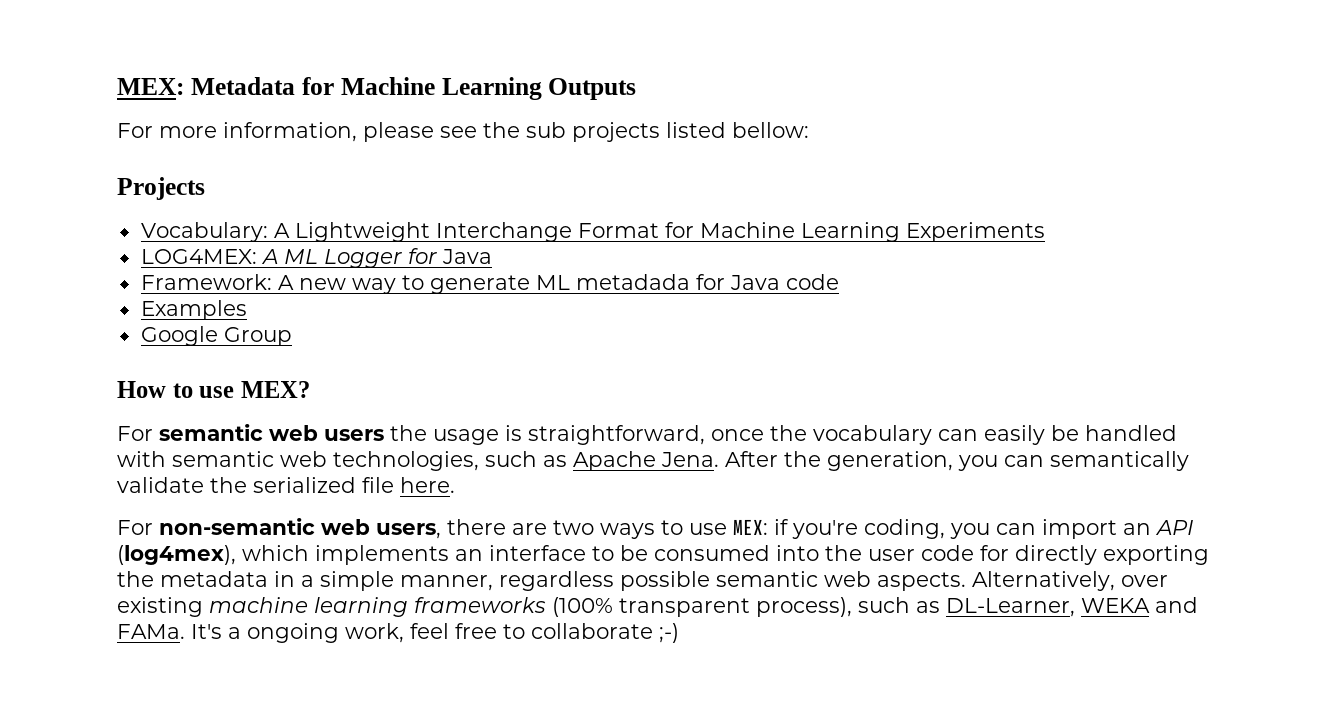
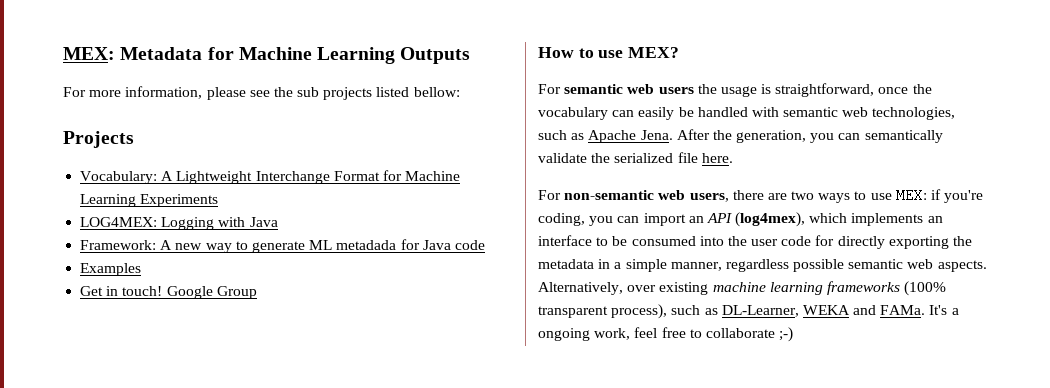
[260,248,437,268] A ML Logger for -> [161,217,246,230] Logging with
(247, 310) none -> [80,286,163,296] Get in touch!

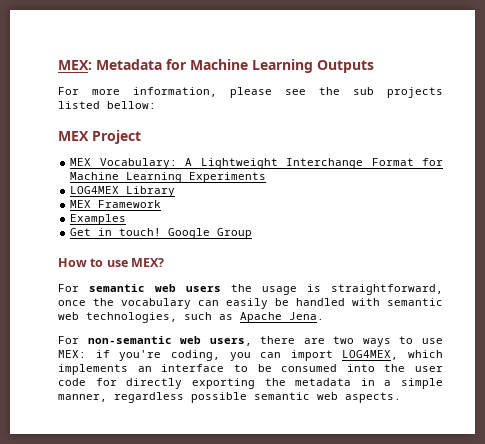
[63,131,134,148] Projects // -> [58,130,141,144] [70,158,92,166] MEX Project // MEX
[80,217,278,230] [80,239,485,253] LOG4MEX: Logging with Java // Framework: A new way to generate ML metadada for Java code -> [70,186,176,197] [70,200,162,208] LOG4MEX Library // MEX Framework
[676,129,943,143] [538,152,733,163] After the generation, you can semantically validate the serialized file here. -> (324, 316) none
[688,212,806,227] an API (log4mex), -> [342,350,399,360] LOG4MEX,
[538,281,947,296] [538,304,959,319] [538,327,794,342] Alternatively, over existing machine learning frameworks (100% transparent process), such as DL-Learner, WEKA and FAMa. It's a ongoing work, feel free to collaborate ;-) -> (401, 397) none

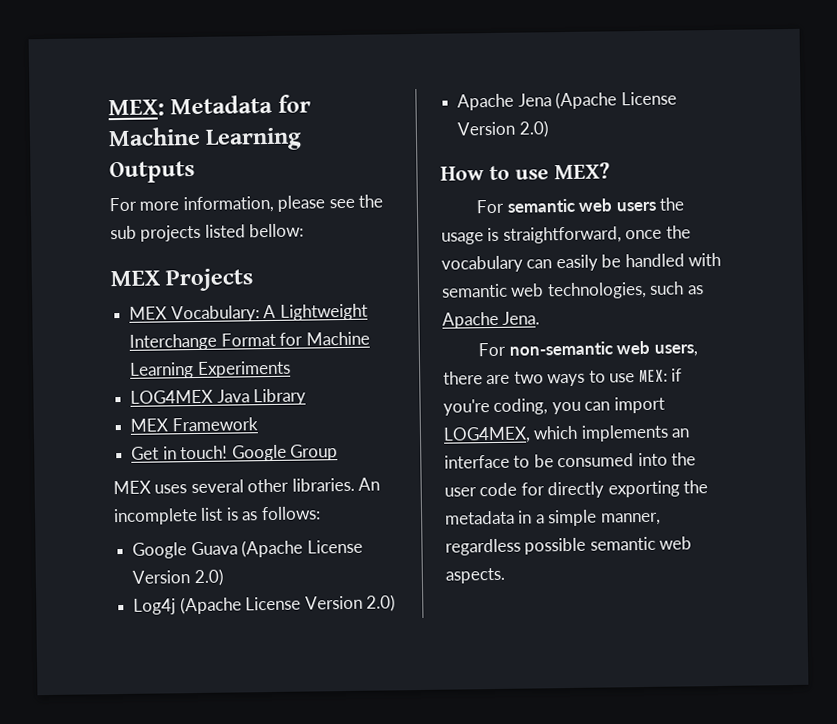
[92,130,141,144] Project -> [165,268,255,292] Projects
(120, 190) none -> [216,389,250,403] Java
[70,214,127,225] // Examples -> (258, 424) none
(253, 233) none -> [113,477,381,495] [113,506,321,526] [132,539,363,559] [132,568,224,587] [133,594,396,615] [457,91,677,111] [457,120,549,138] // MEX uses several other libraries. An incomplete list is as follows: // Google Guava (Apache License Version 2.0) // Log4j (Apache License Version 2.0) // Apache Jena (Apache License Version 2.0)

